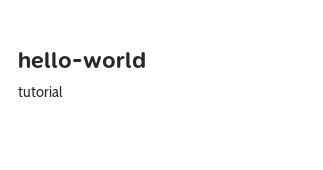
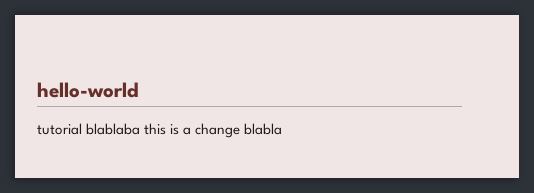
(63, 91) none -> [86,123,283,138] blablaba this is a change blabla

